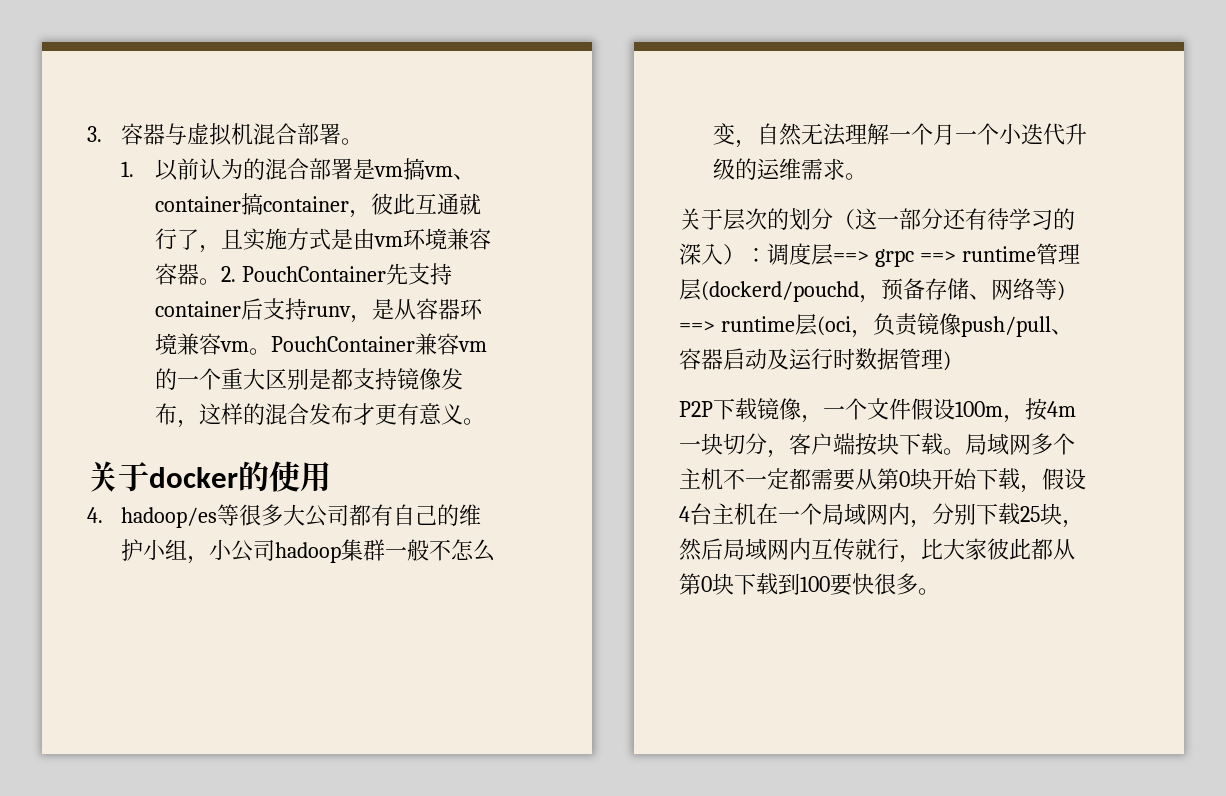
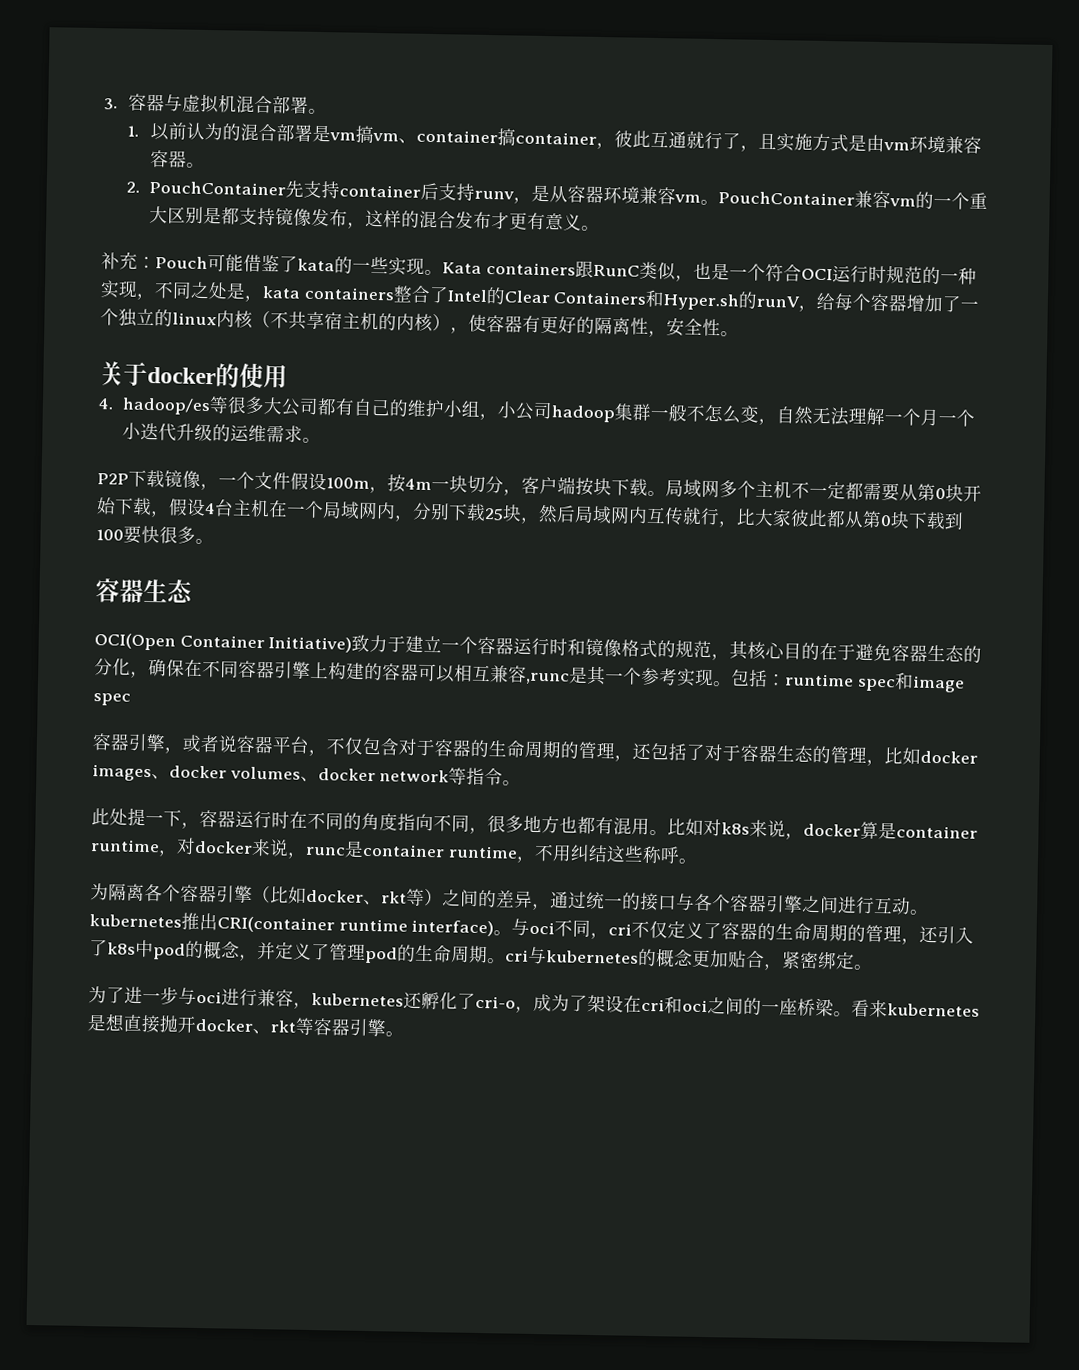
(222, 281) none -> (206, 165) //
(486, 421) none -> [101,251,977,285] [100,280,980,313] [100,308,739,338] // 补充：Pouch可能借鉴了kata的一些实现。Kata containers跟RunC类似，也是一个符合OCI运行时规范的一种实现，不同之处是，kata containers整合了Intel的Clear Containers和Hyper.sh的runV，给每个容器增加了一个独立的linux内核（不共享宿主机的内核），使容器有更好的隔离性，安全性。
[679,208,1075,231] [679,243,1080,267] [679,278,1065,303] [679,313,1073,338] [679,348,951,371] // 关于层次的划分（这一部分还有待学习的深入）：调度层==> grpc ==> runtime管理层(dockerd/pouchd，预备存储、网络等) ==> runtime层(oci，负责镜像push/pull、容器启动及运行时数据管理) -> (321, 440) none
(940, 591) none -> [95,578,193,603] [94,633,983,663] [94,658,965,693] [93,693,131,706] [92,733,978,767] [92,764,522,786] [91,807,978,840] [90,837,697,864] [90,883,929,915] [89,912,975,945] [89,939,873,971] [88,986,980,1018] [87,1013,404,1037] // 容器生态 // OCI(Open Container Initiative)致力于建立一个容器运行时和镜像格式的规范，其核心目的在于避免容器生态的分化，确保在不同容器引擎上构建的容器可以相互兼容,runc是其一个参考实现。包括：runtime spec和image spec // 容器引擎，或者说容器平台，不仅包含对于容器的生命周期的管理，还包括了对于容器生态的管理，比如docker images、docker volumes、docker network等指令。 // 此处提一下，容器运行时在不同的角度指向不同，很多地方也都有混用。比如对k8s来说，docker算是container runtime，对docker来说，runc是container runtime，不用纠结这些称呼。 // 为隔离各个容器引擎（比如docker、rkt等）之间的差异，通过统一的接口与各个容器引擎之间进行互动。kubernetes推出CRI(container runtime interface)。与oci不同，cri不仅定义了容器的生命周期的管理，还引入了k8s中pod的概念，并定义了管理pod的生命周期。cri与kubernetes的概念更加贴合，紧密绑定。 // 为了进一步与oci进行兼容，kubernetes还孵化了cri-o，成为了架设在cri和oci之间的一座桥梁。看来kubernetes是想直接抛开docker、rkt等容器引擎。

